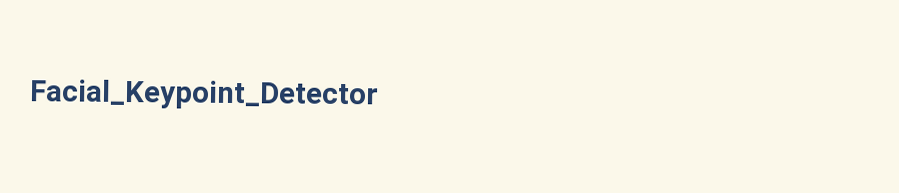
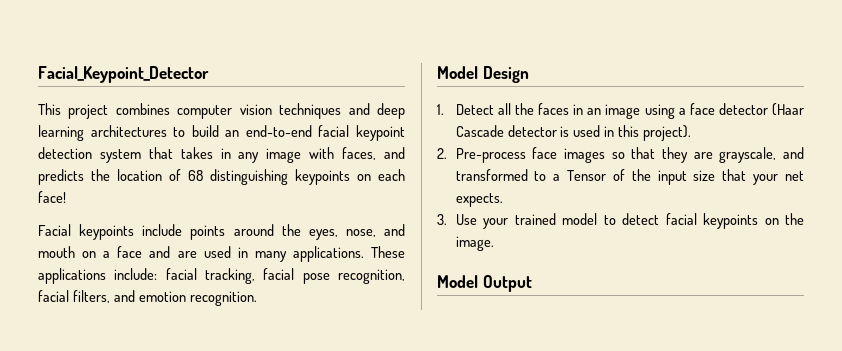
(379, 95) none -> [38,103,406,119] [38,125,405,141] [38,147,406,163] [38,169,405,185] [38,191,66,203] [38,224,405,240] [38,246,405,262] [38,268,405,284] [38,290,257,306] [437,66,529,83] [437,103,804,119] [455,125,692,141] [437,147,804,163] [455,169,805,185] [455,193,503,207] [437,213,804,229] [455,236,494,251] [437,275,532,292] // This project combines computer vision techniques and deep learning architectures to build an end-to-end facial keypoint detection system that takes in any image with faces, and predicts the location of 68 distinguishing keypoints on each face! // Facial keypoints include points around the eyes, nose, and mouth on a face and are used in many applications. These applications include: facial tracking, facial pose recognition, facial filters, and emotion recognition. // Model Design // 1. Detect all the faces in an image using a face detector (Haar Cascade detector is used in this project). // 2. Pre-process face images so that they are grayscale, and transformed to a Tensor of the input size that your net expects. // 3. Use your trained model to detect facial keypoints on the image. // Model Output

